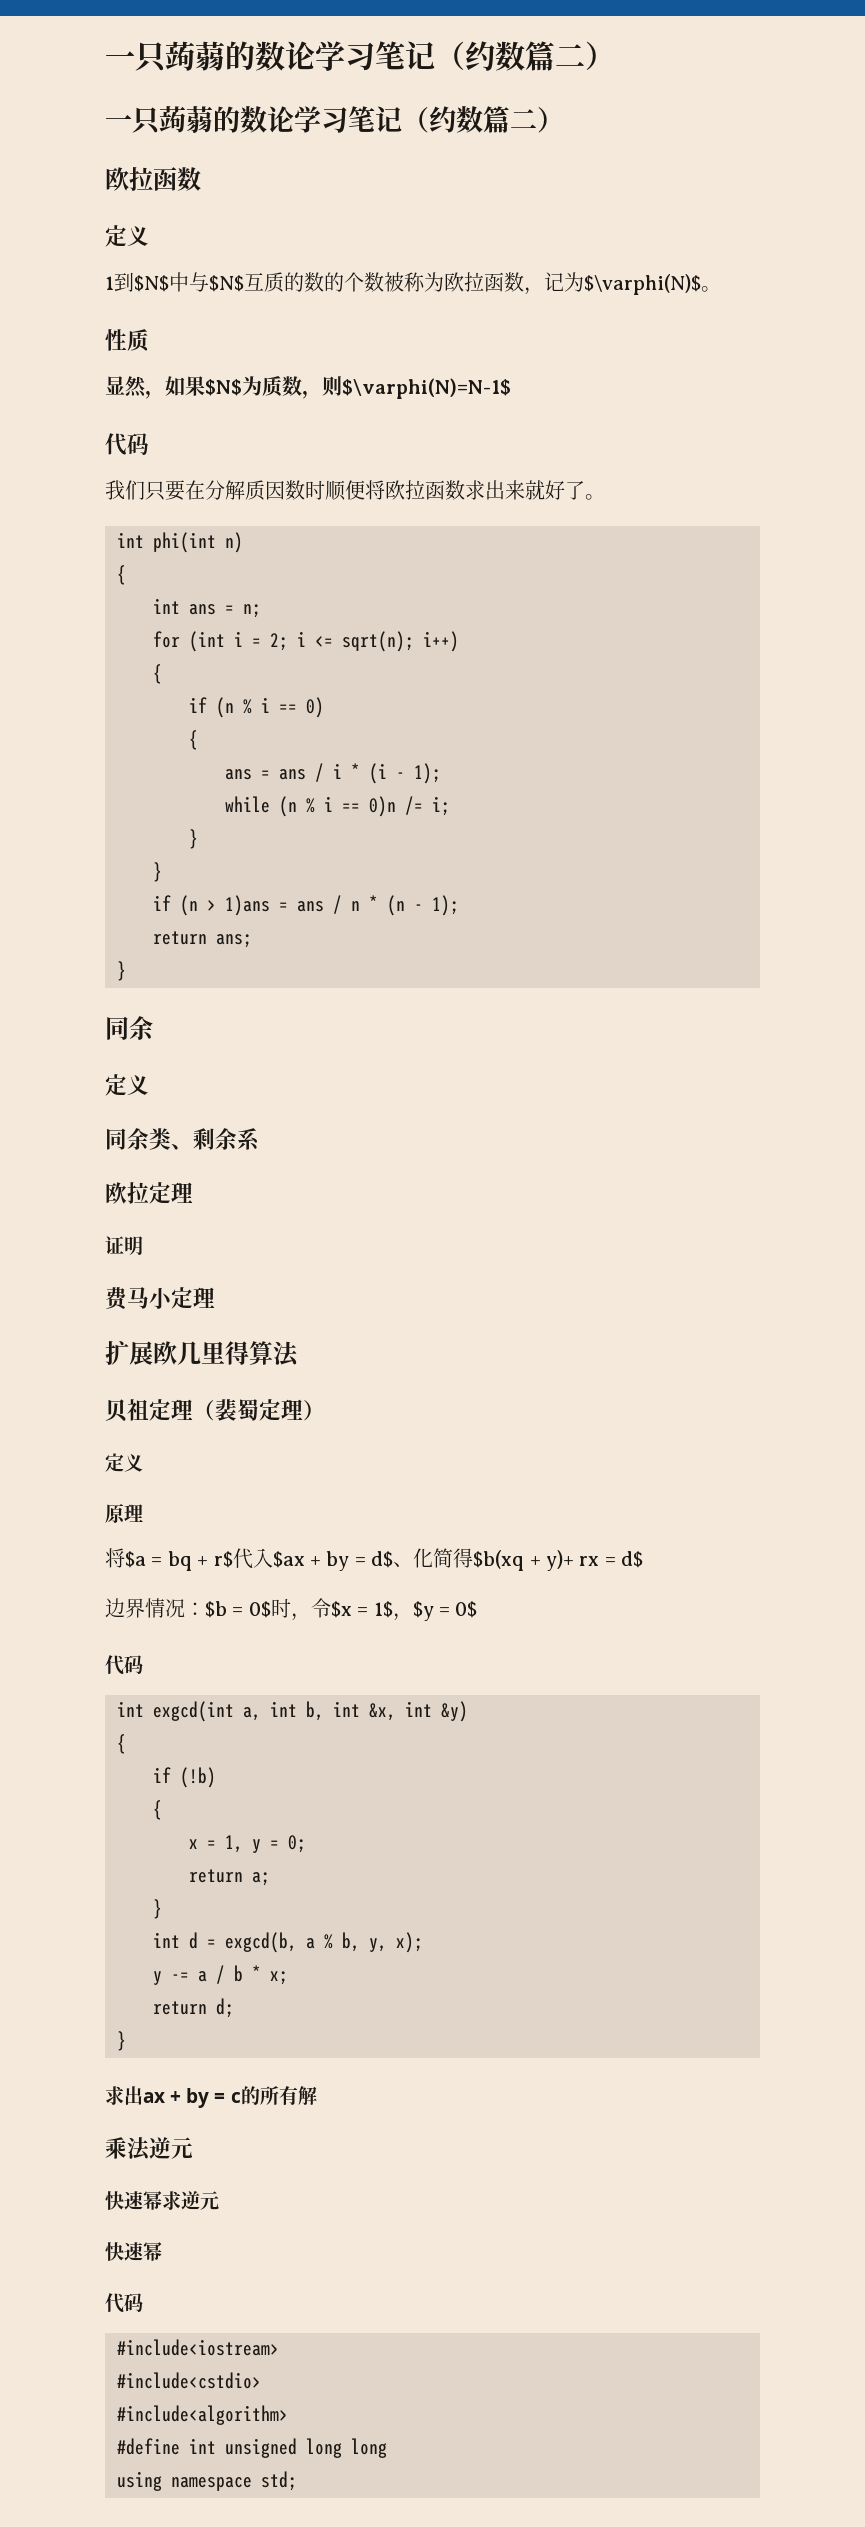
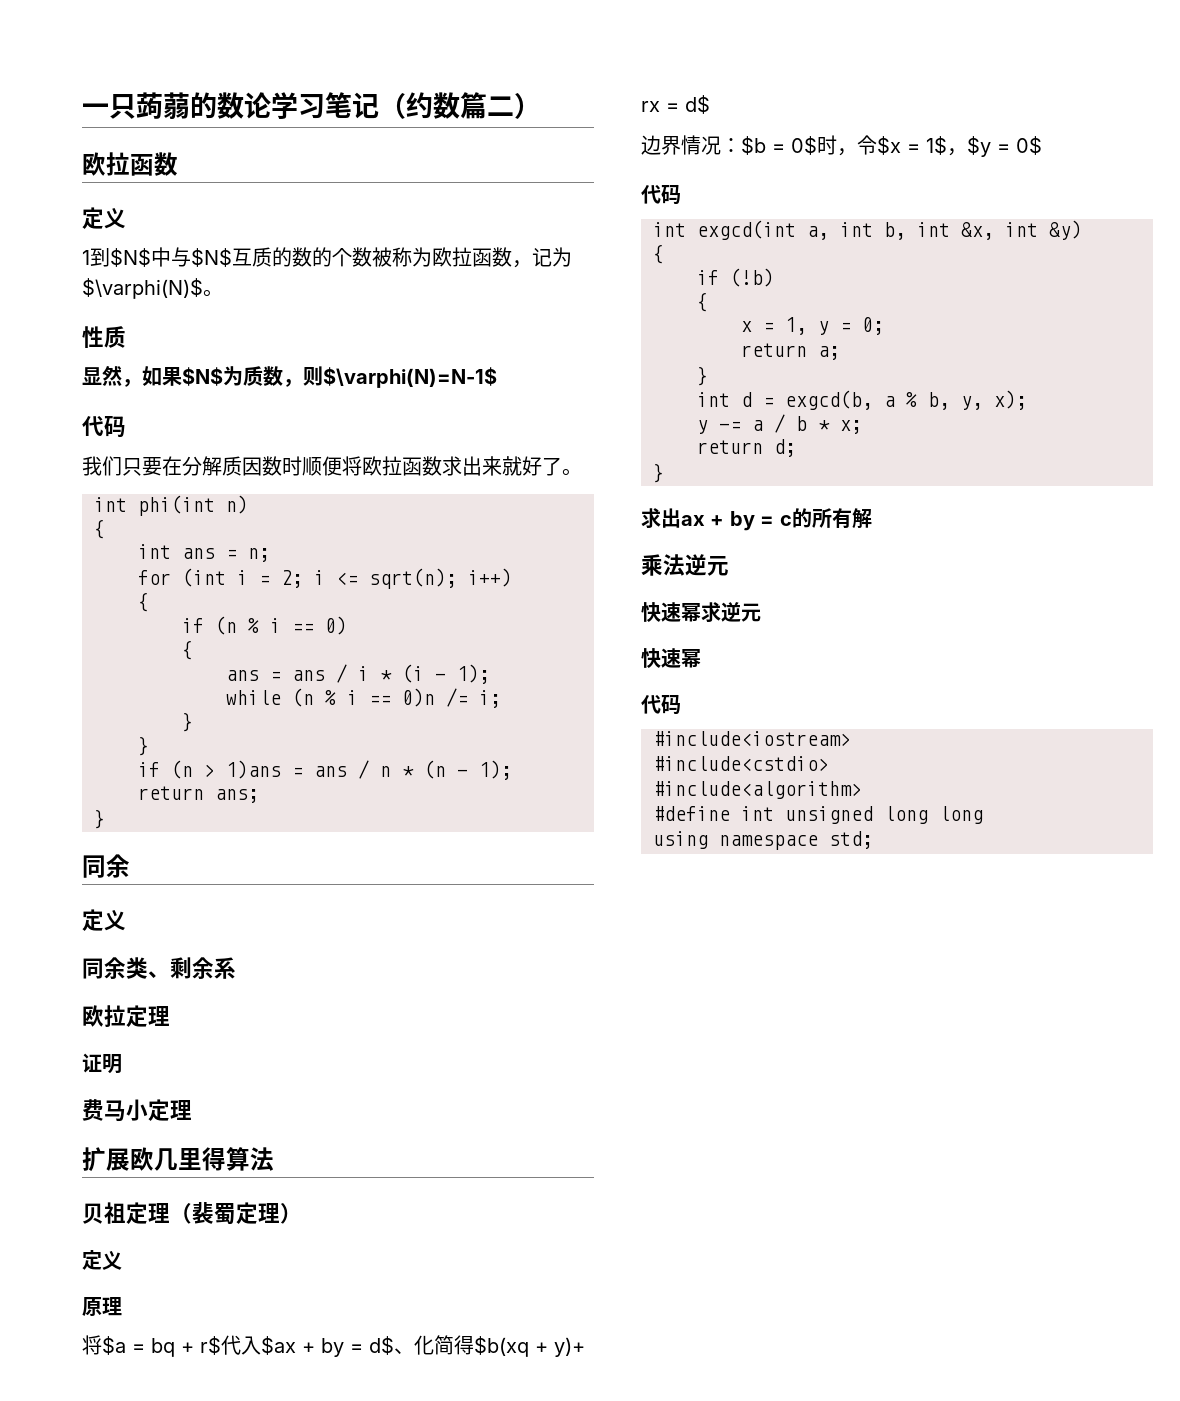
[105,41,615,73] [105,106,564,135] 一只蒟蒻的数论学习笔记（约数篇二） // 一只蒟蒻的数论学习笔记（约数篇二） -> [82,92,541,120] 一只蒟蒻的数论学习笔记（约数篇二）

